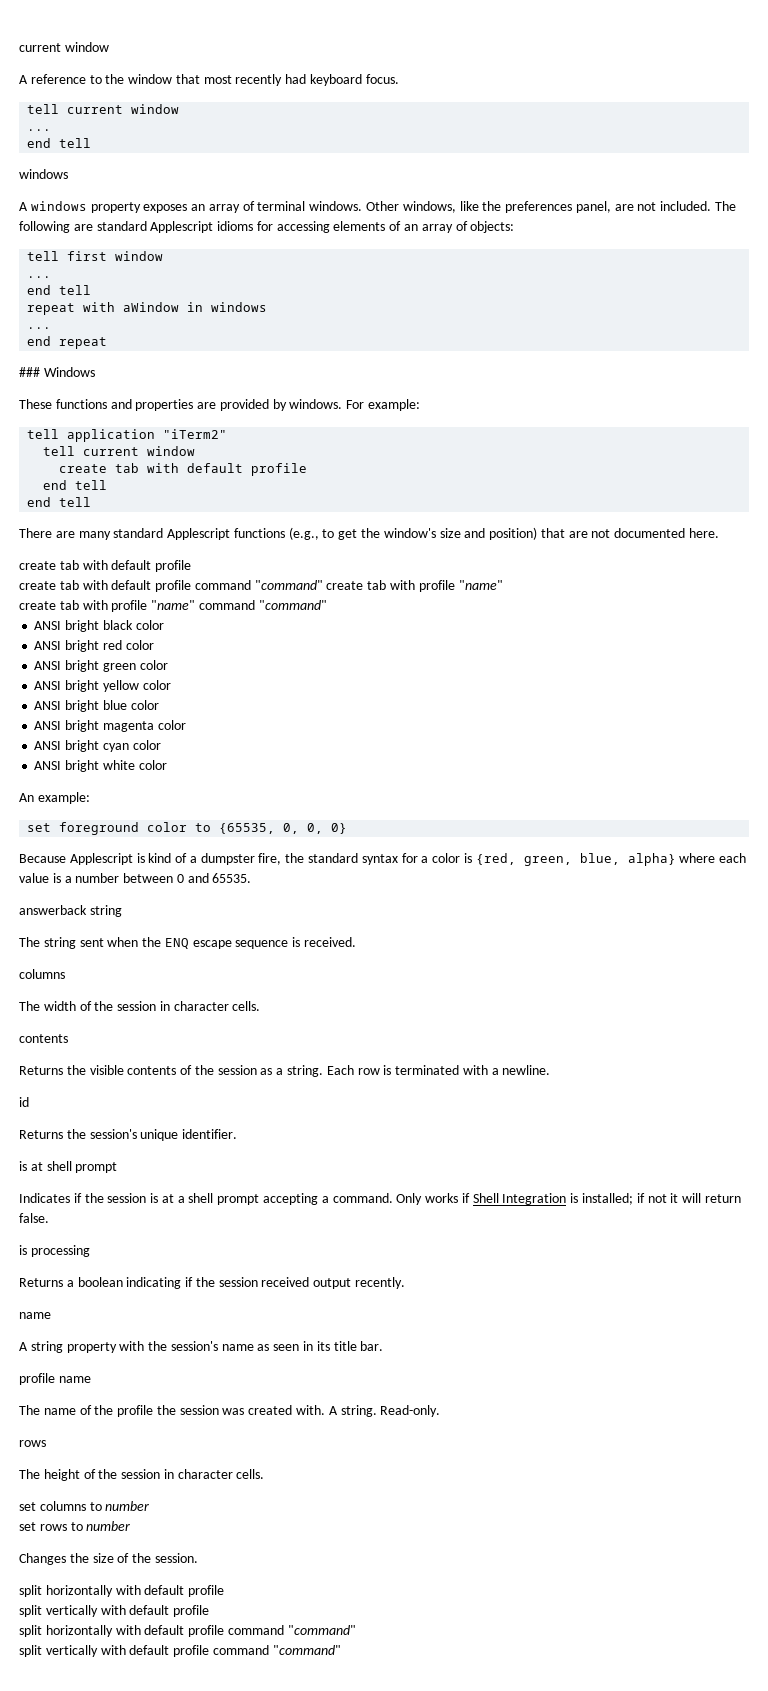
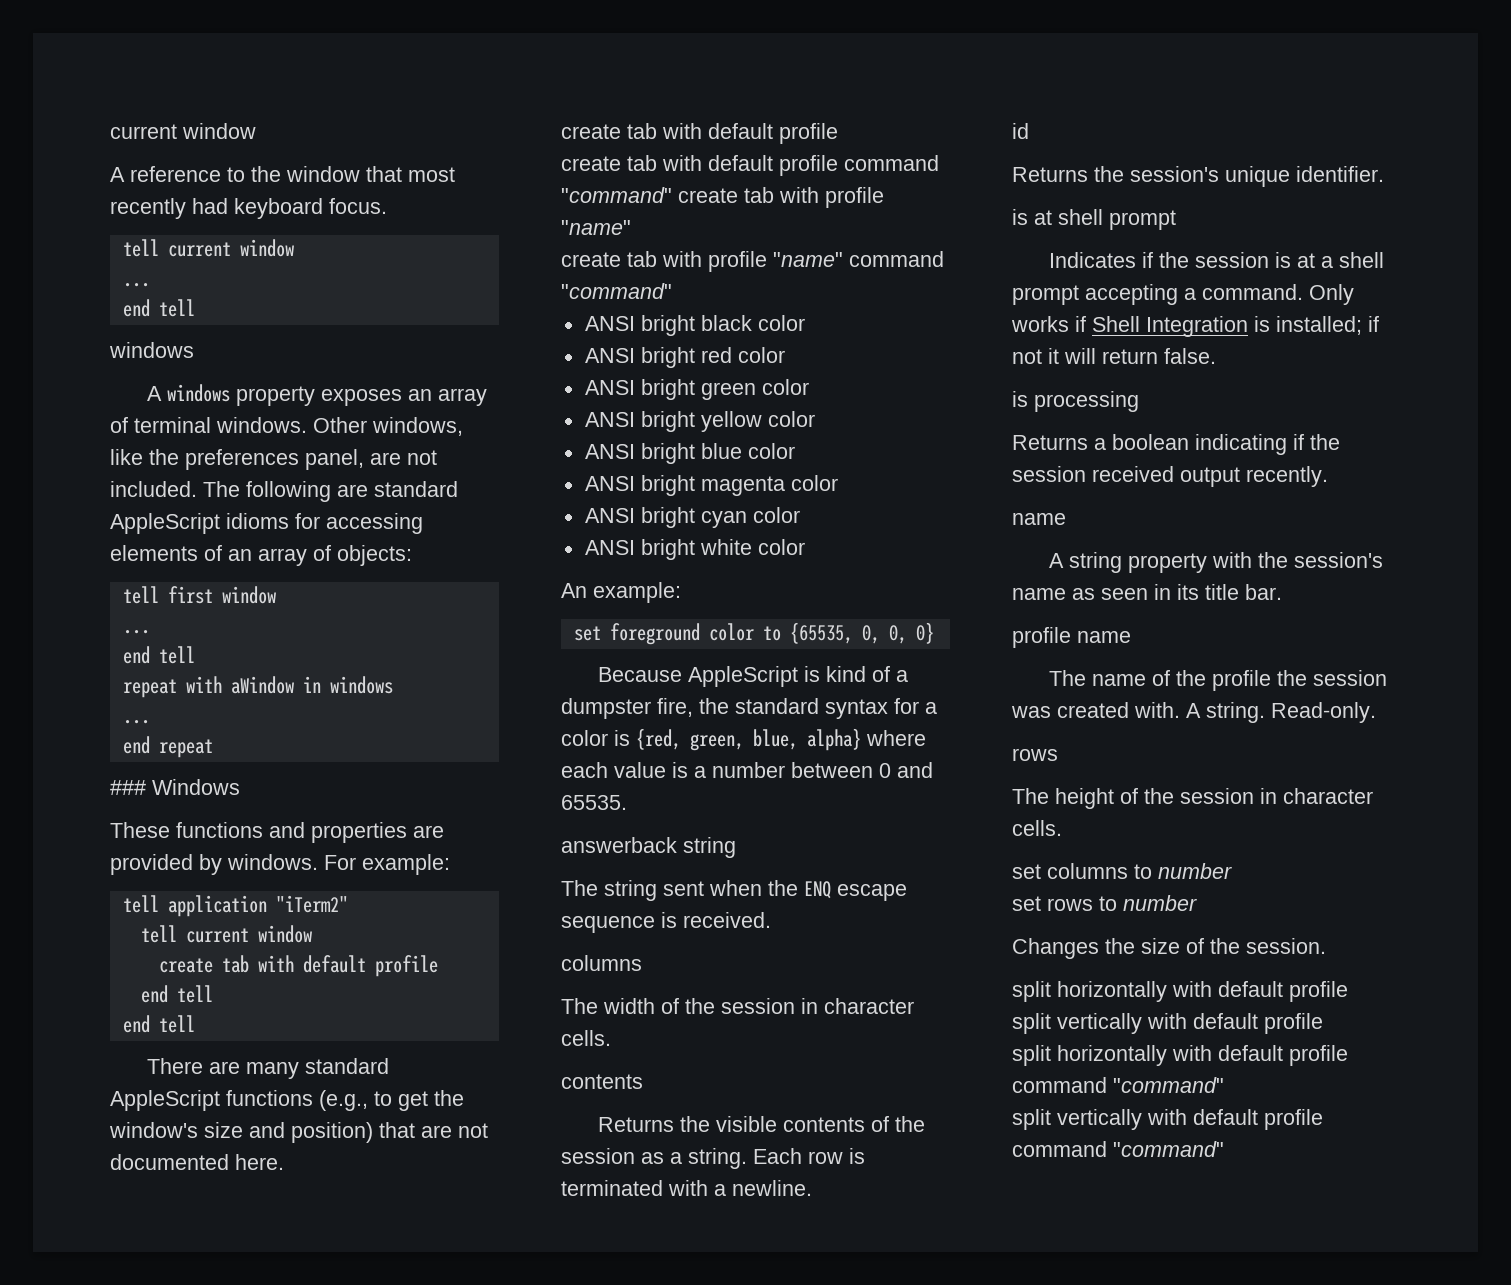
[150,221,214,233] Applescript -> [110,513,220,534] AppleScript
[167,528,231,540] Applescript -> [110,1090,220,1111] AppleScript
[69,853,133,865] Applescript -> [687,666,798,687] AppleScript

